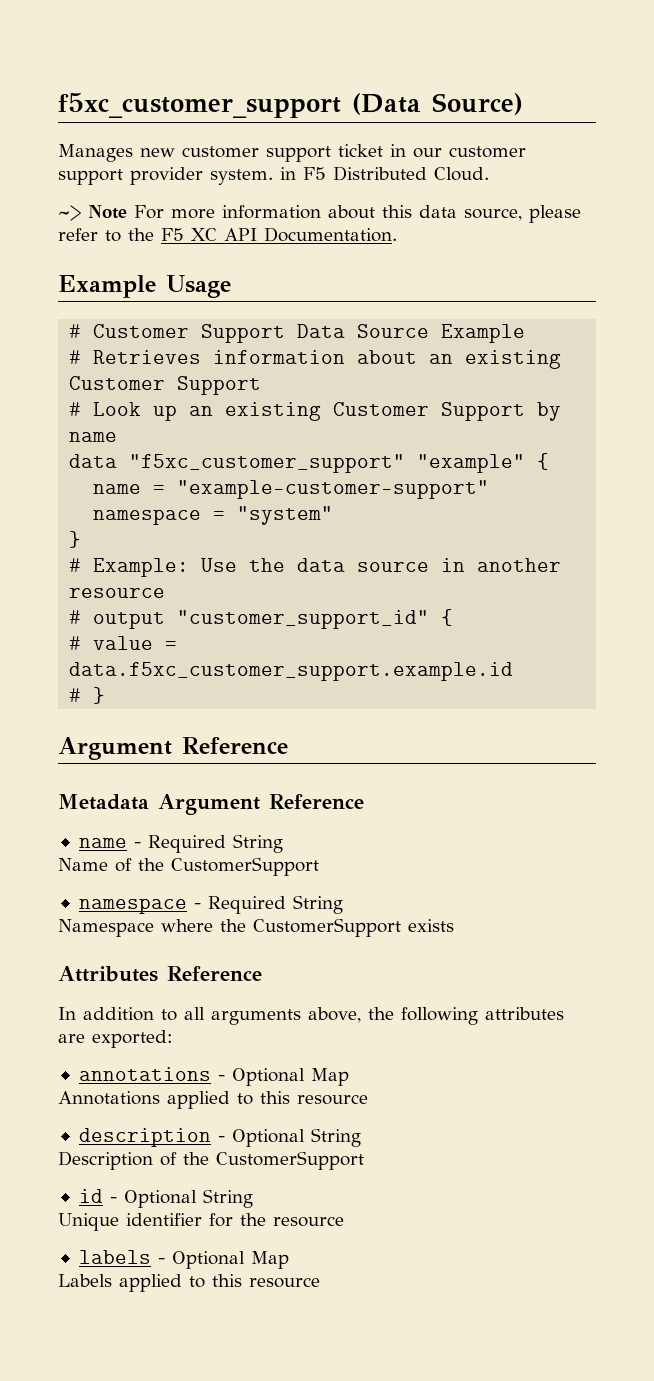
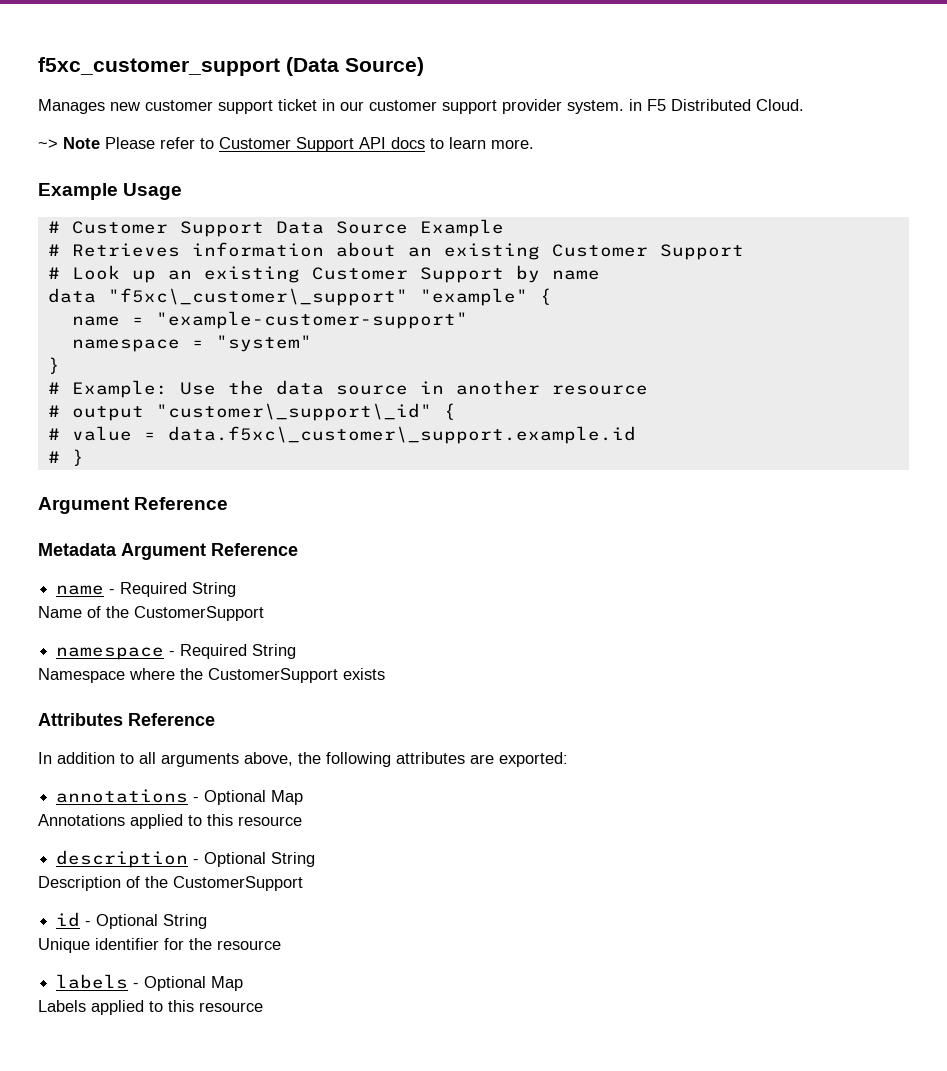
[134,205,581,223] [58,227,397,242] For more information about this data source, please refer to the F5 XC API Documentation. -> [105,137,534,152] Please refer to Customer Support API docs to learn more.
[129,454,406,473] "f5xc_customer_support" -> [107,288,408,306] "f5xc\_customer\_support"
[177,610,430,629] "customer_support_id" -> [155,403,432,421] "customer\_support\_id"
[69,662,514,681] data.f5xc_customer_support.example.id -> [167,426,636,444] data.f5xc\_customer\_support.example.id

